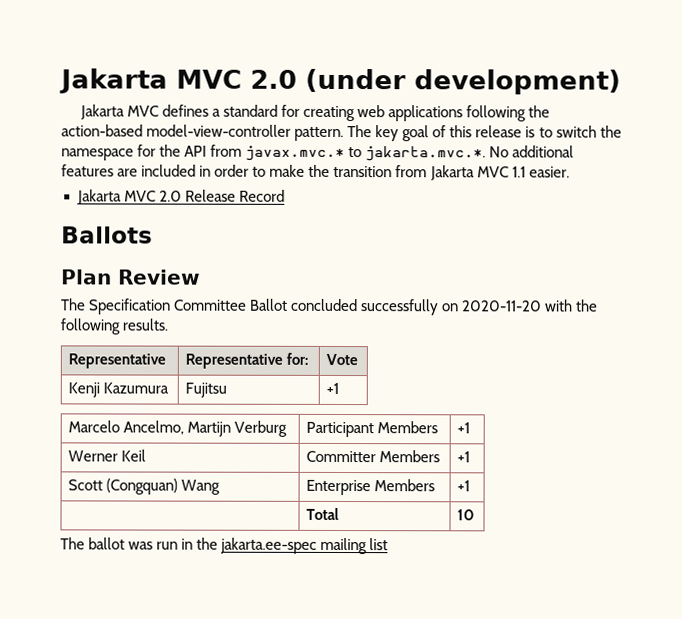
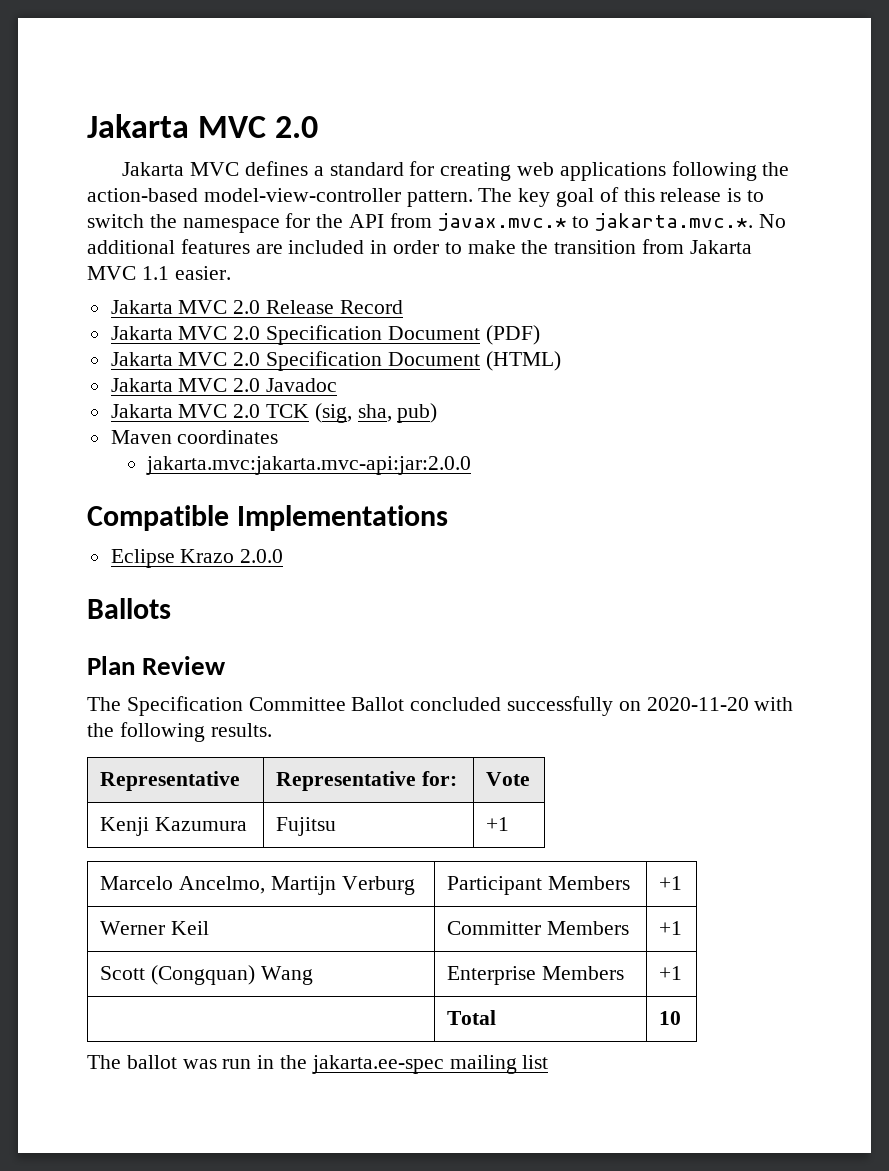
[59,68,621,95] Jakarta MVC 2.0 (under development) -> [87,114,319,138] Jakarta MVC 2.0
(285, 195) none -> [110,325,540,345] [110,351,561,371] [110,378,338,392] [110,403,438,423] [110,430,279,444] [146,456,472,475] [87,505,449,531] [110,549,284,568] // Jakarta MVC 2.0 Specification Document (PDF) // Jakarta MVC 2.0 Specification Document (HTML) // Jakarta MVC 2.0 Javadoc // Jakarta MVC 2.0 TCK (sig, sha, pub) // Maven coordinates // jakarta.mvc:jakarta.mvc-api:jar:2.0.0 // Compatible Implementations // Eclipse Krazo 2.0.0

